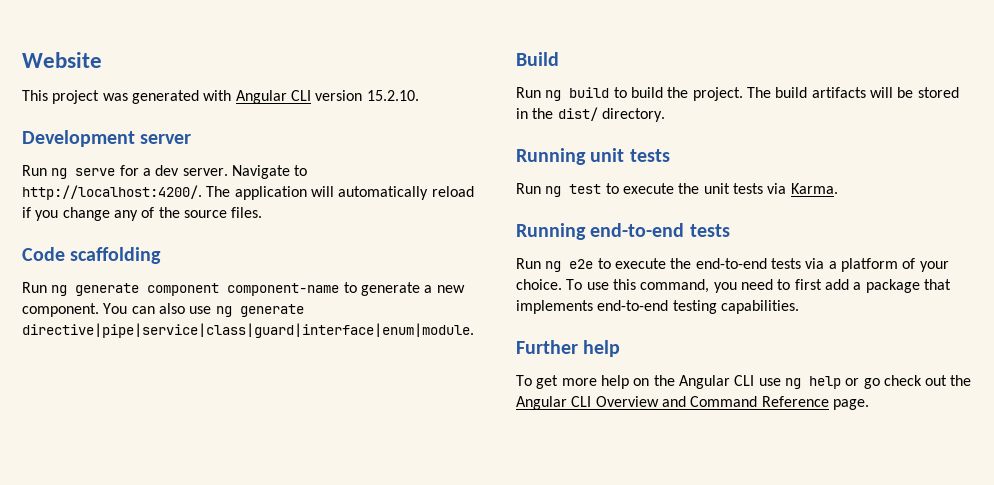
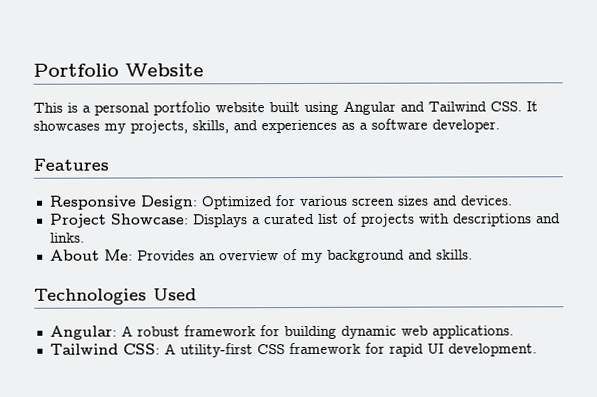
(22, 60) none -> [33,63,119,77] Portfolio
[52,90,419,104] [22,130,192,147] [22,165,308,179] [22,185,474,200] [22,207,263,221] [22,247,162,264] [22,282,465,296] [22,303,304,317] [22,323,474,338] [516,52,559,66] [516,87,959,101] [516,107,665,122] [516,148,670,165] [516,183,838,197] [516,223,730,240] [516,258,949,272] [516,279,951,293] [516,300,799,314] [516,340,621,357] [516,375,972,389] [516,396,869,410] project was generated with Angular CLI version 15.2.10. // Development server // Run ng serve for a dev server. Navigate to http://localhost:4200/. The application will automatically reload if you change any of the source files. // Code scaffolding // Run ng generate component component-name to generate a new component. You can also use ng generate directive|pipe|service|class|guard|interface|enum|module. // Build // Run ng build to build the project. The build artifacts will be stored in the dist/ directory. // Running unit tests // Run ng test to execute the unit tests via Karma. // Running end-to-end tests // Run ng e2e to execute the end-to-end tests via a platform of your choice. To use this command, you need to first add a package that implements end-to-end testing capabilities. // Further help // To get more help on the Angular CLI use ng help or go check out the Angular CLI Overview and Command Reference page. -> [67,100,538,116] [33,118,500,134] [33,158,109,171] [48,195,513,210] [49,212,561,228] [49,232,85,243] [49,249,473,263] [34,288,197,305] [49,325,514,340] [49,342,537,358] is a personal portfolio website built using Angular and Tailwind CSS. It showcases my projects, skills, and experiences as a software developer. // Features // Responsive Design: Optimized for various screen sizes and devices. // Project Showcase: Displays a curated list of projects with descriptions and links. // About Me: Provides an overview of my background and skills. // Technologies Used // Angular: A robust framework for building dynamic web applications. // Tailwind CSS: A utility-first CSS framework for rapid UI development.

